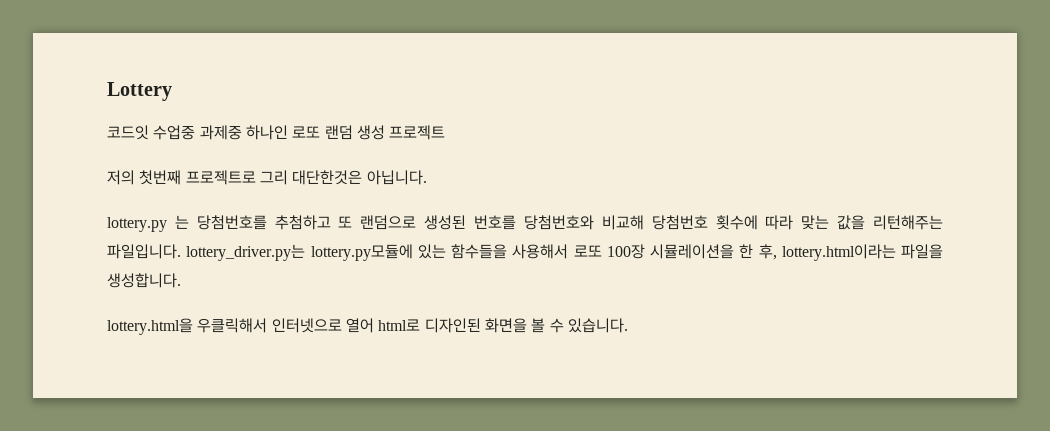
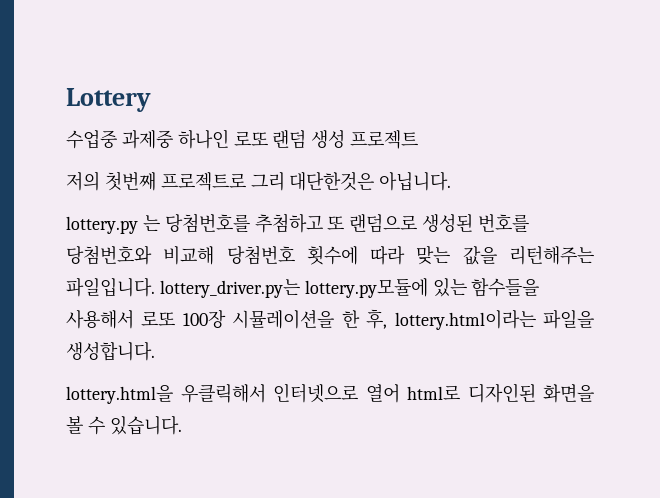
[107,125,149,140] 코드잇 -> (151, 100) none

